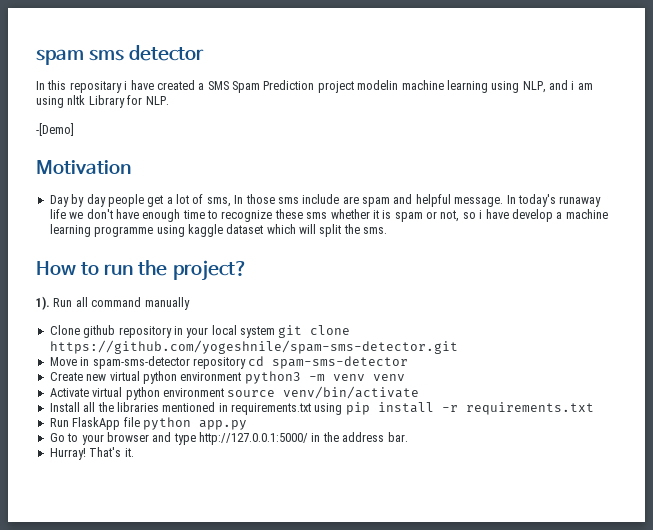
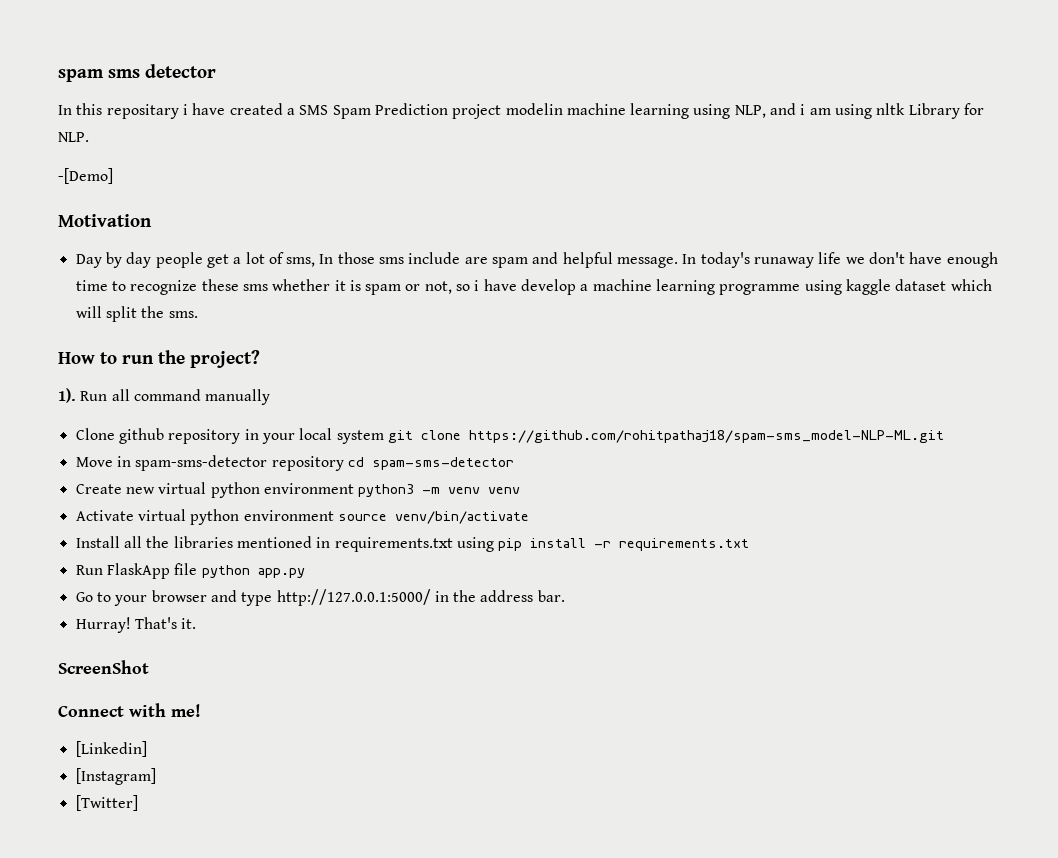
[49,340,458,354] https://github.com/yogeshnile/spam-sms-detector.git -> [468,430,944,443] https://github.com/rohitpathaj18/spam-sms_model-NLP-ML.git
(134, 452) none -> [58,660,149,674] [58,703,201,717] [75,741,147,757] [75,768,156,785] [75,795,138,811] // ScreenShot // Connect with me! // [Linkedin] // [Instagram] // [Twitter]

